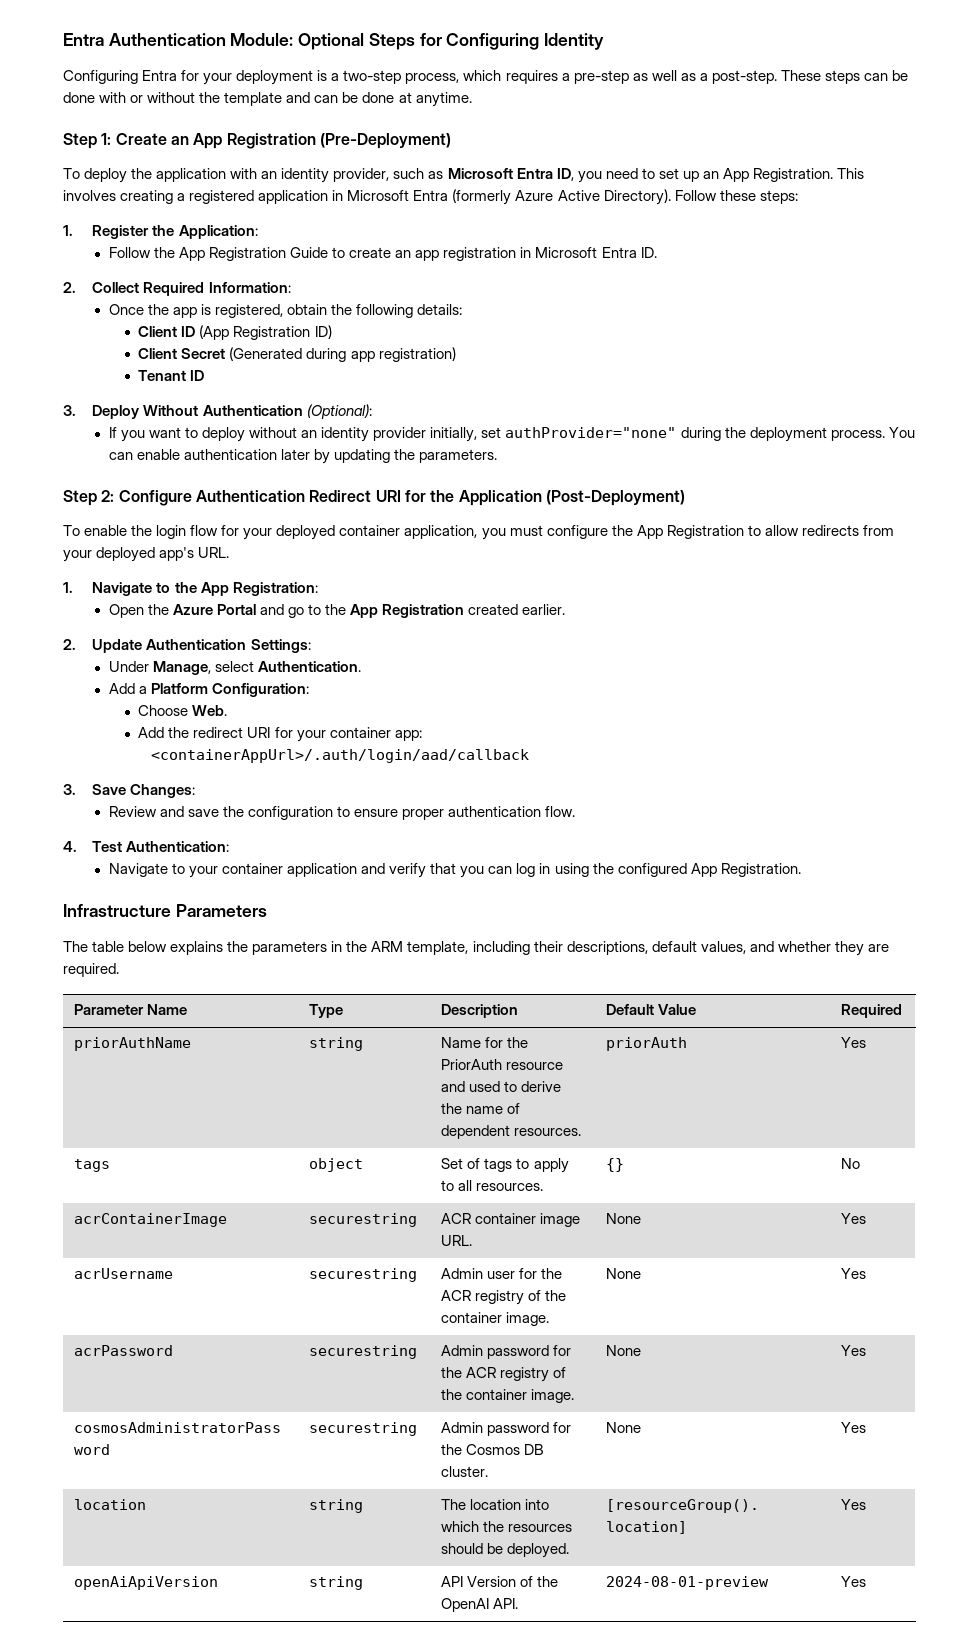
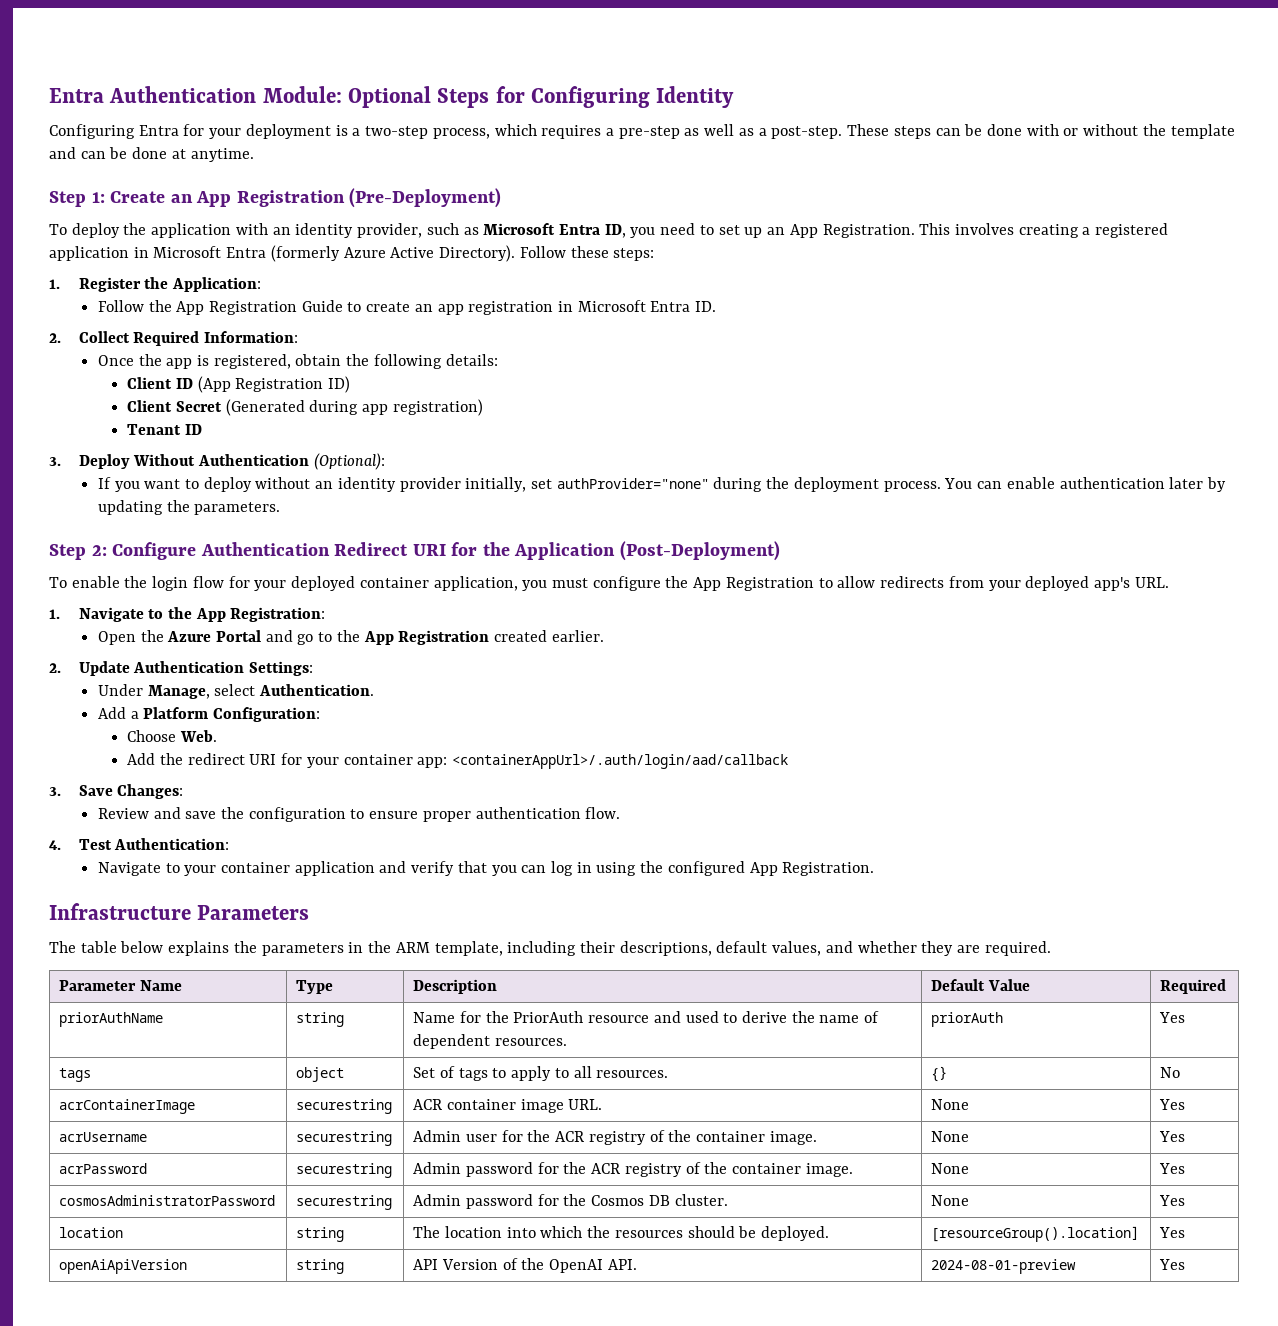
(422, 735) // -> (448, 762) none

